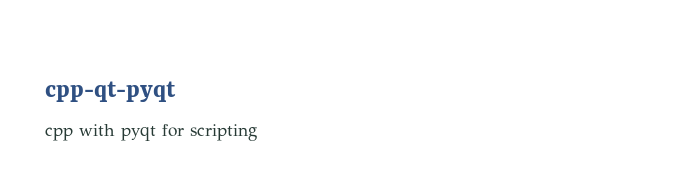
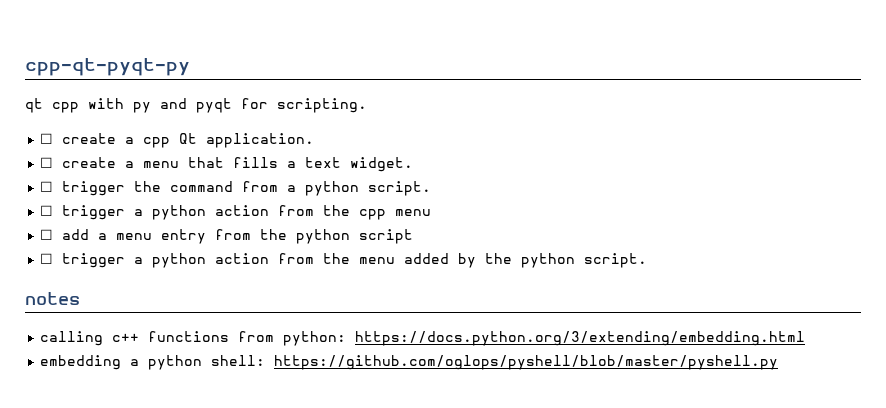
[45,81,176,102] [45,124,257,141] cpp-qt-pyqt // cpp with pyqt for scripting -> [25,58,190,76] [25,98,367,113] [40,133,315,148] [40,157,414,172] [40,181,432,196] [40,205,432,220] [40,229,414,244] [40,253,648,268] [25,292,80,305] [40,331,806,346] [40,355,779,370] cpp-qt-pyqt-py // qt cpp with py and pyqt for scripting. // ☐ create a cpp Qt application. // ☐ create a menu that fills a text widget. // ☐ trigger the command from a python script. // ☐ trigger a python action from the cpp menu // ☐ add a menu entry from the python script // ☐ trigger a python action from the menu added by the python script. // notes // calling c++ functions from python: https://docs.python.org/3/extending/embedding.html // embedding a python shell: https://github.com/oglops/pyshell/blob/master/pyshell.py

